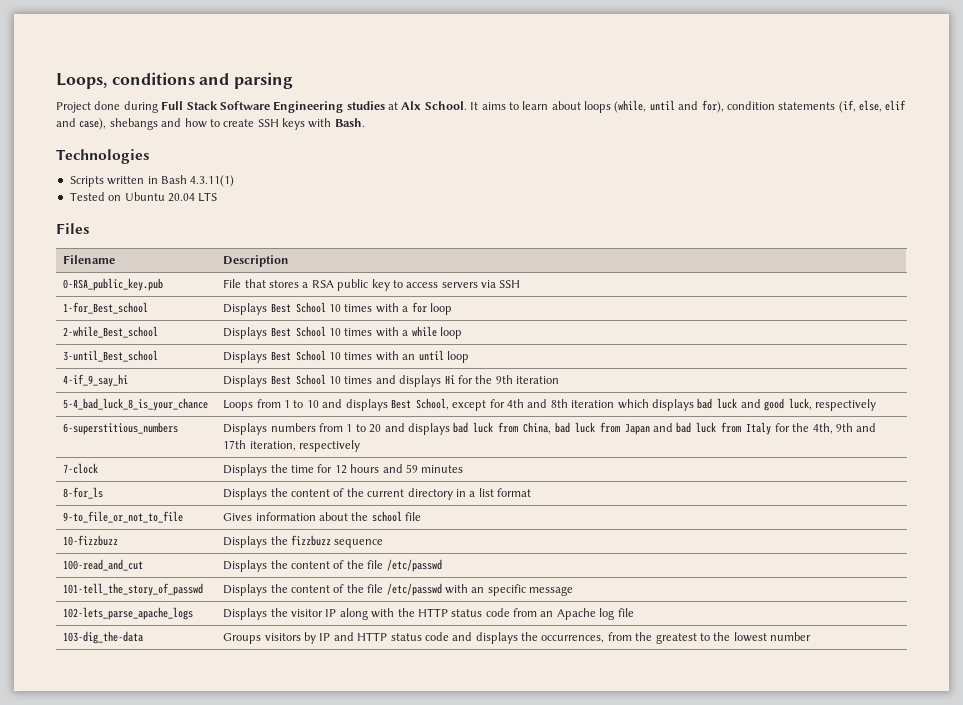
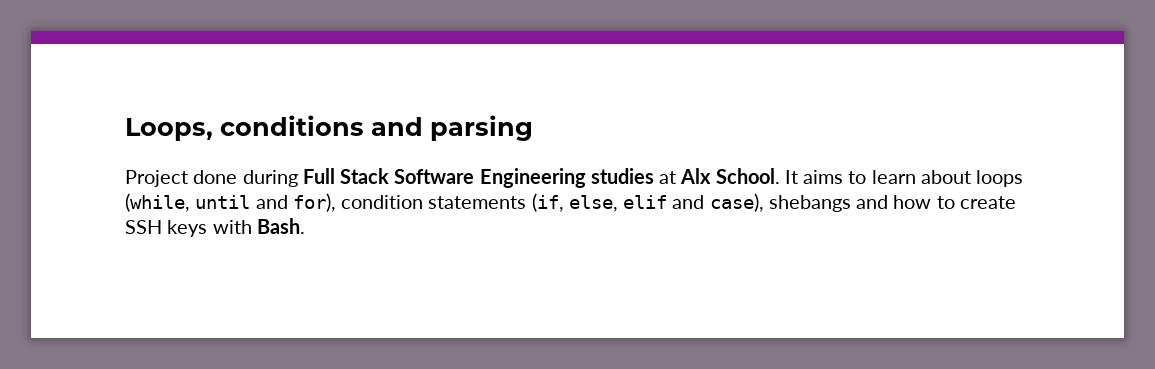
[56,149,150,164] [69,175,235,187] [69,192,218,202] [56,223,90,234] [63,255,116,264] [223,255,290,267] [63,278,164,291] [223,279,521,291] [63,302,149,314] [223,302,452,315] [63,326,159,338] [223,326,462,339] [63,350,159,362] [223,350,469,363] [63,374,129,387] [223,374,560,387] [63,398,209,411] [223,398,877,411] [63,422,179,435] [223,422,877,435] [223,440,361,452] [63,463,99,474] [223,464,464,476] [63,487,104,499] [223,488,532,500] [63,511,184,523] [223,511,422,522] [63,535,119,546] [223,535,384,548] [63,559,144,571] [223,559,442,572] [63,583,204,596] [223,583,574,596] [63,607,194,620] [223,608,634,620] [63,631,144,644] [223,632,812,644] // Technologies // Scripts written in Bash 4.3.11(1) // Tested on Ubuntu 20.04 LTS // Files // Filename | Description // 0-RSA_public_key.pub | File that stores a RSA public key to access servers via SSH // 1-for_Best_school | Displays Best School 10 times with a for loop // 2-while_Best_school | Displays Best School 10 times with a while loop // 3-until_Best_school | Displays Best School 10 times with an until loop // 4-if_9_say_hi | Displays Best School 10 times and displays Hi for the 9th iteration // 5-4_bad_luck_8_is_your_chance | Loops from 1 to 10 and displays Best School, except for 4th and 8th iteration which displays bad luck and good luck, respectively // 6-superstitious_numbers | Displays numbers from 1 to 20 and displays bad luck from China, bad luck from Japan and bad luck from Italy for the 4th, 9th and 17th iteration, respectively // 7-clock | Displays the time for 12 hours and 59 minutes // 8-for_ls | Displays the content of the current directory in a list format // 9-to_file_or_not_to_file | Gives information about the school file // 10-fizzbuzz | Displays the fizzbuzz sequence // 100-read_and_cut | Displays the content of the file /etc/passwd // 101-tell_the_story_of_passwd | Displays the content of the file /etc/passwd with an specific message // 102-lets_parse_apache_logs | Displays the visitor IP along with the HTTP status code from an Apache log file // 103-dig_the-data | Groups visitors by IP and HTTP status code and displays the occurrences, from the greatest to the lowest number -> (305, 226) none

